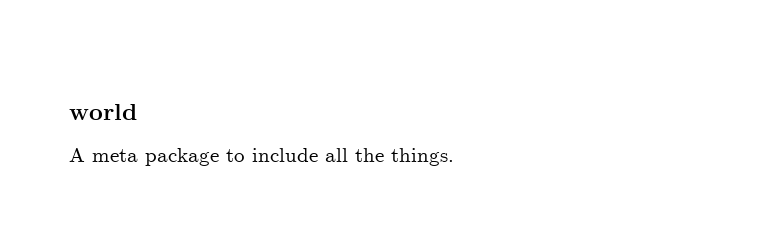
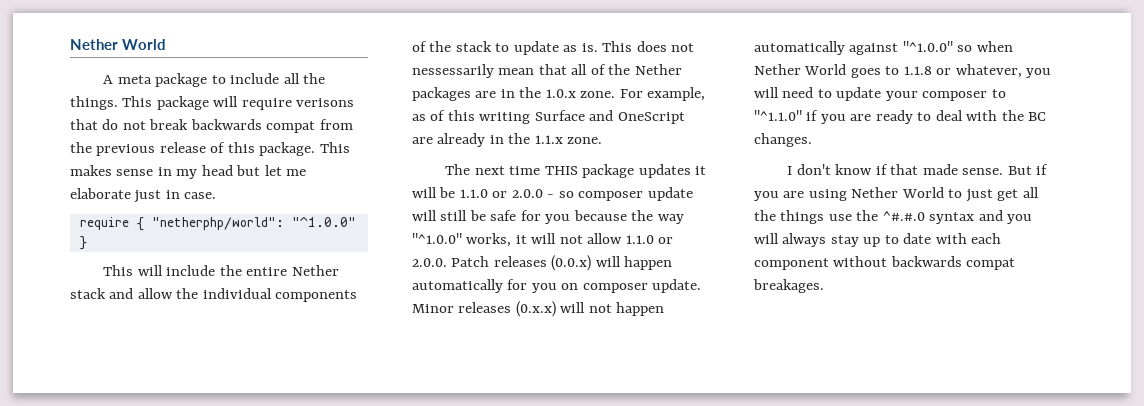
[69,104,137,120] world -> [70,39,167,50] Nether World
(454, 157) none -> [122,96,355,110] [70,119,353,133] [70,142,350,156] [70,165,307,179] [70,188,217,203] [79,217,356,231] [79,236,87,250] [103,265,339,276] [70,288,358,302] [412,41,695,55] [412,64,682,78] [412,87,706,101] [412,110,685,124] [412,133,603,147] [445,164,707,178] [412,187,693,201] [412,210,684,224] [412,233,674,247] [412,255,673,271] [412,279,702,293] [412,301,665,317] [754,41,1013,55] [754,64,1052,78] [754,87,1006,101] [754,110,1047,124] [754,133,812,147] [787,164,1049,175] [754,187,1039,202] [754,210,1033,224] [754,233,1002,247] [754,256,1016,270] [753,279,824,293] This package will require verisons that do not break backwards compat from the previous release of this package. This makes sense in my head but let me elaborate just in case. // require { "netherphp/world": "^1.0.0" } // This will include the entire Nether stack and allow the individual components of the stack to update as is. This does not nessessarily mean that all of the Nether packages are in the 1.0.x zone. For example, as of this writing Surface and OneScript are already in the 1.1.x zone. // The next time THIS package updates it will be 1.1.0 or 2.0.0 - so composer update will still be safe for you because the way "^1.0.0" works, it will not allow 1.1.0 or 2.0.0. Patch releases (0.0.x) will happen automatically for you on composer update. Minor releases (0.x.x) will not happen automatically against "^1.0.0" so when Nether World goes to 1.1.8 or whatever, you will need to update your composer to "^1.1.0" if you are ready to deal with the BC changes. // I don't know if that made sense. But if you are using Nether World to just get all the things use the ^#.#.0 syntax and you will always stay up to date with each component without backwards compat breakages.

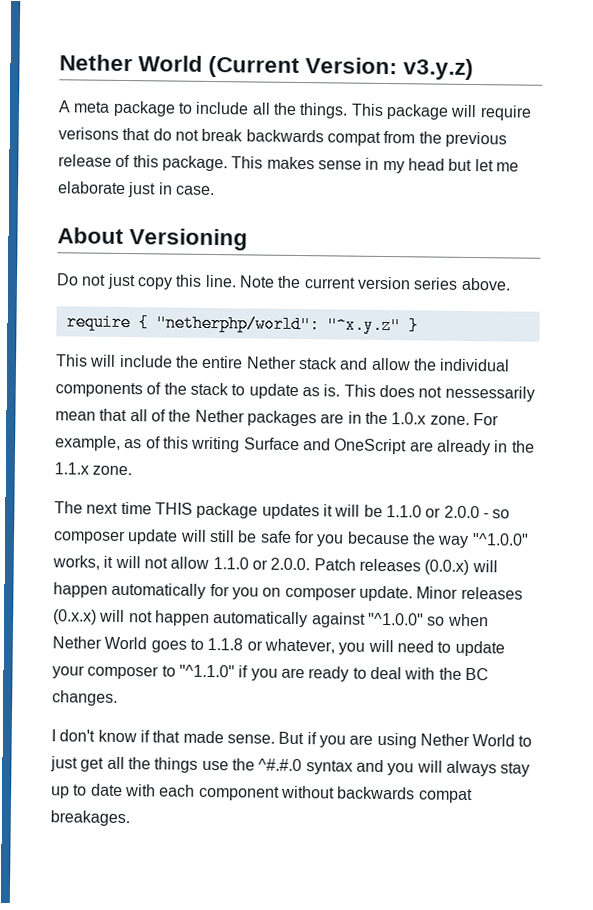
[70,39,167,50] Nether World -> [59,54,475,81] Nether World (Current Version: v3.y.z)
(217, 195) none -> [57,227,249,251] [56,273,511,291] // About Versioning // Do not just copy this line. Note the current version series above.
[291,217,356,227] "^1.0.0" -> [326,316,401,335] "^x.y.z"

